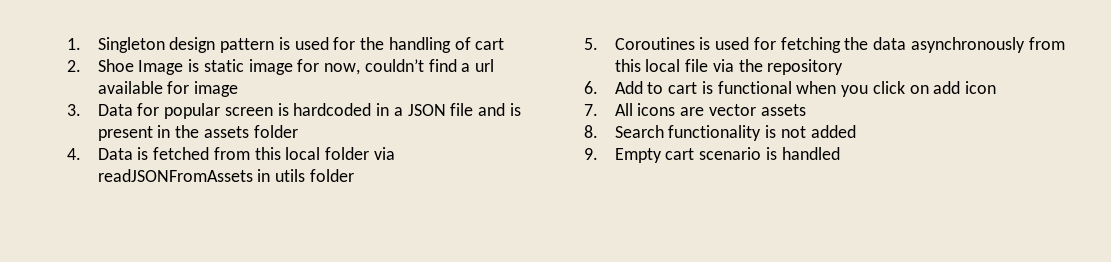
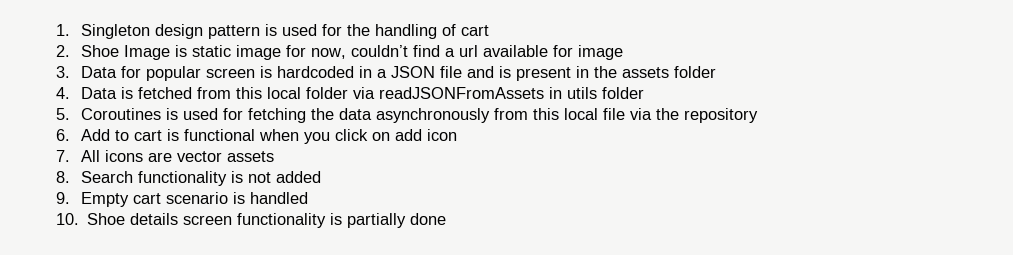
(840, 153) none -> [56,213,447,228] // 10. Shoe details screen functionality is partially done

